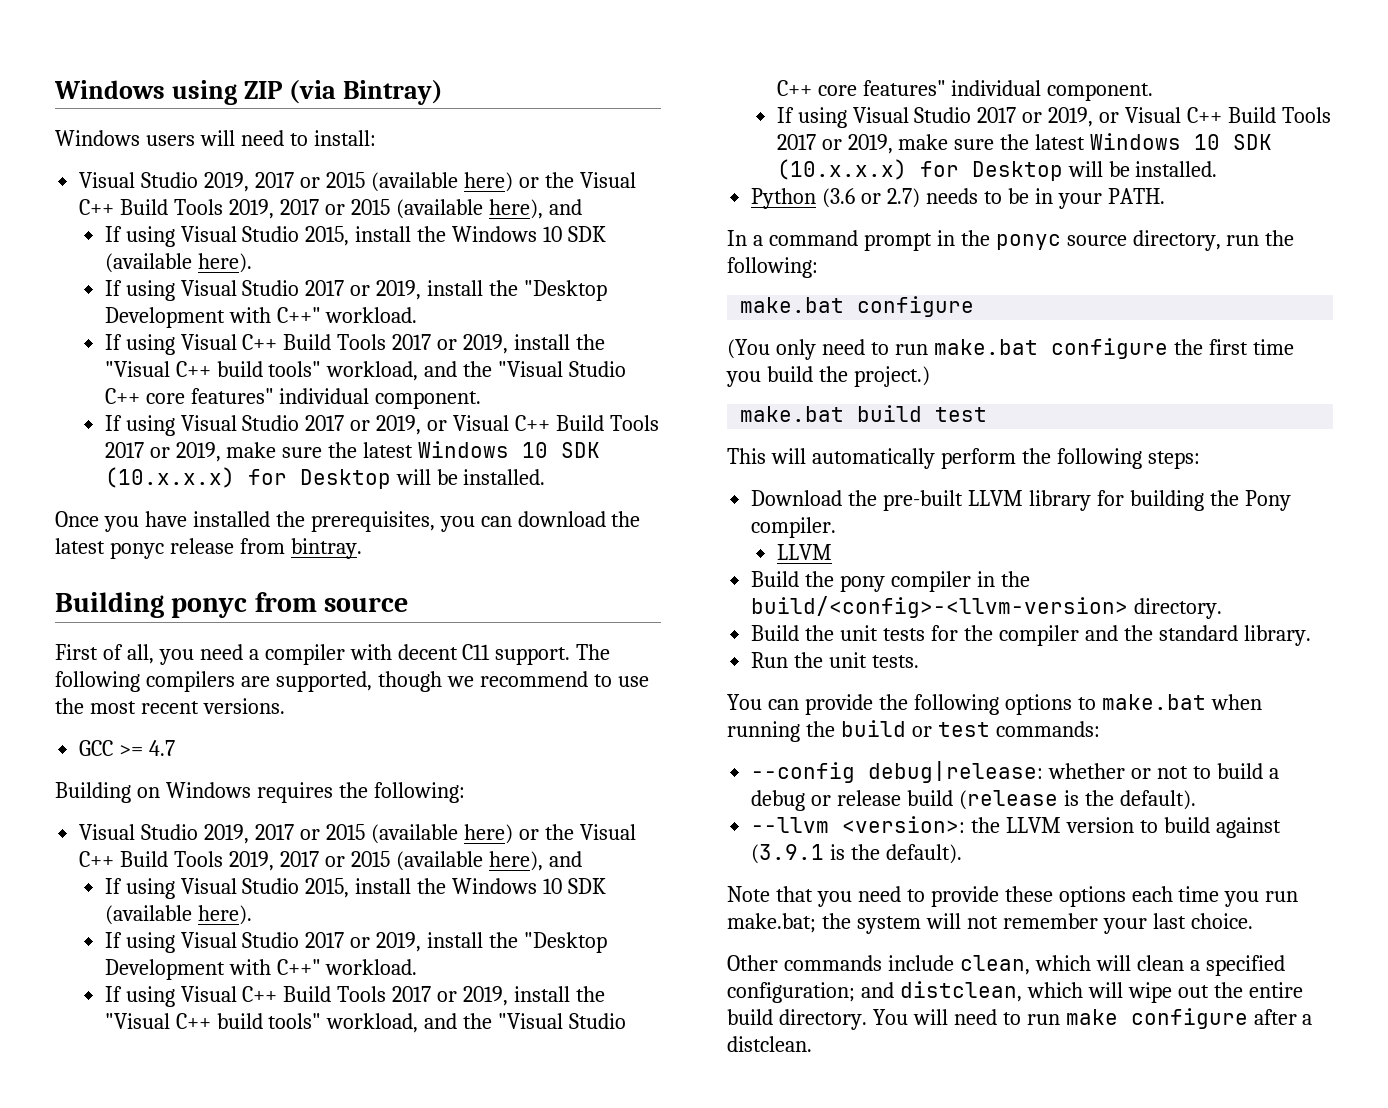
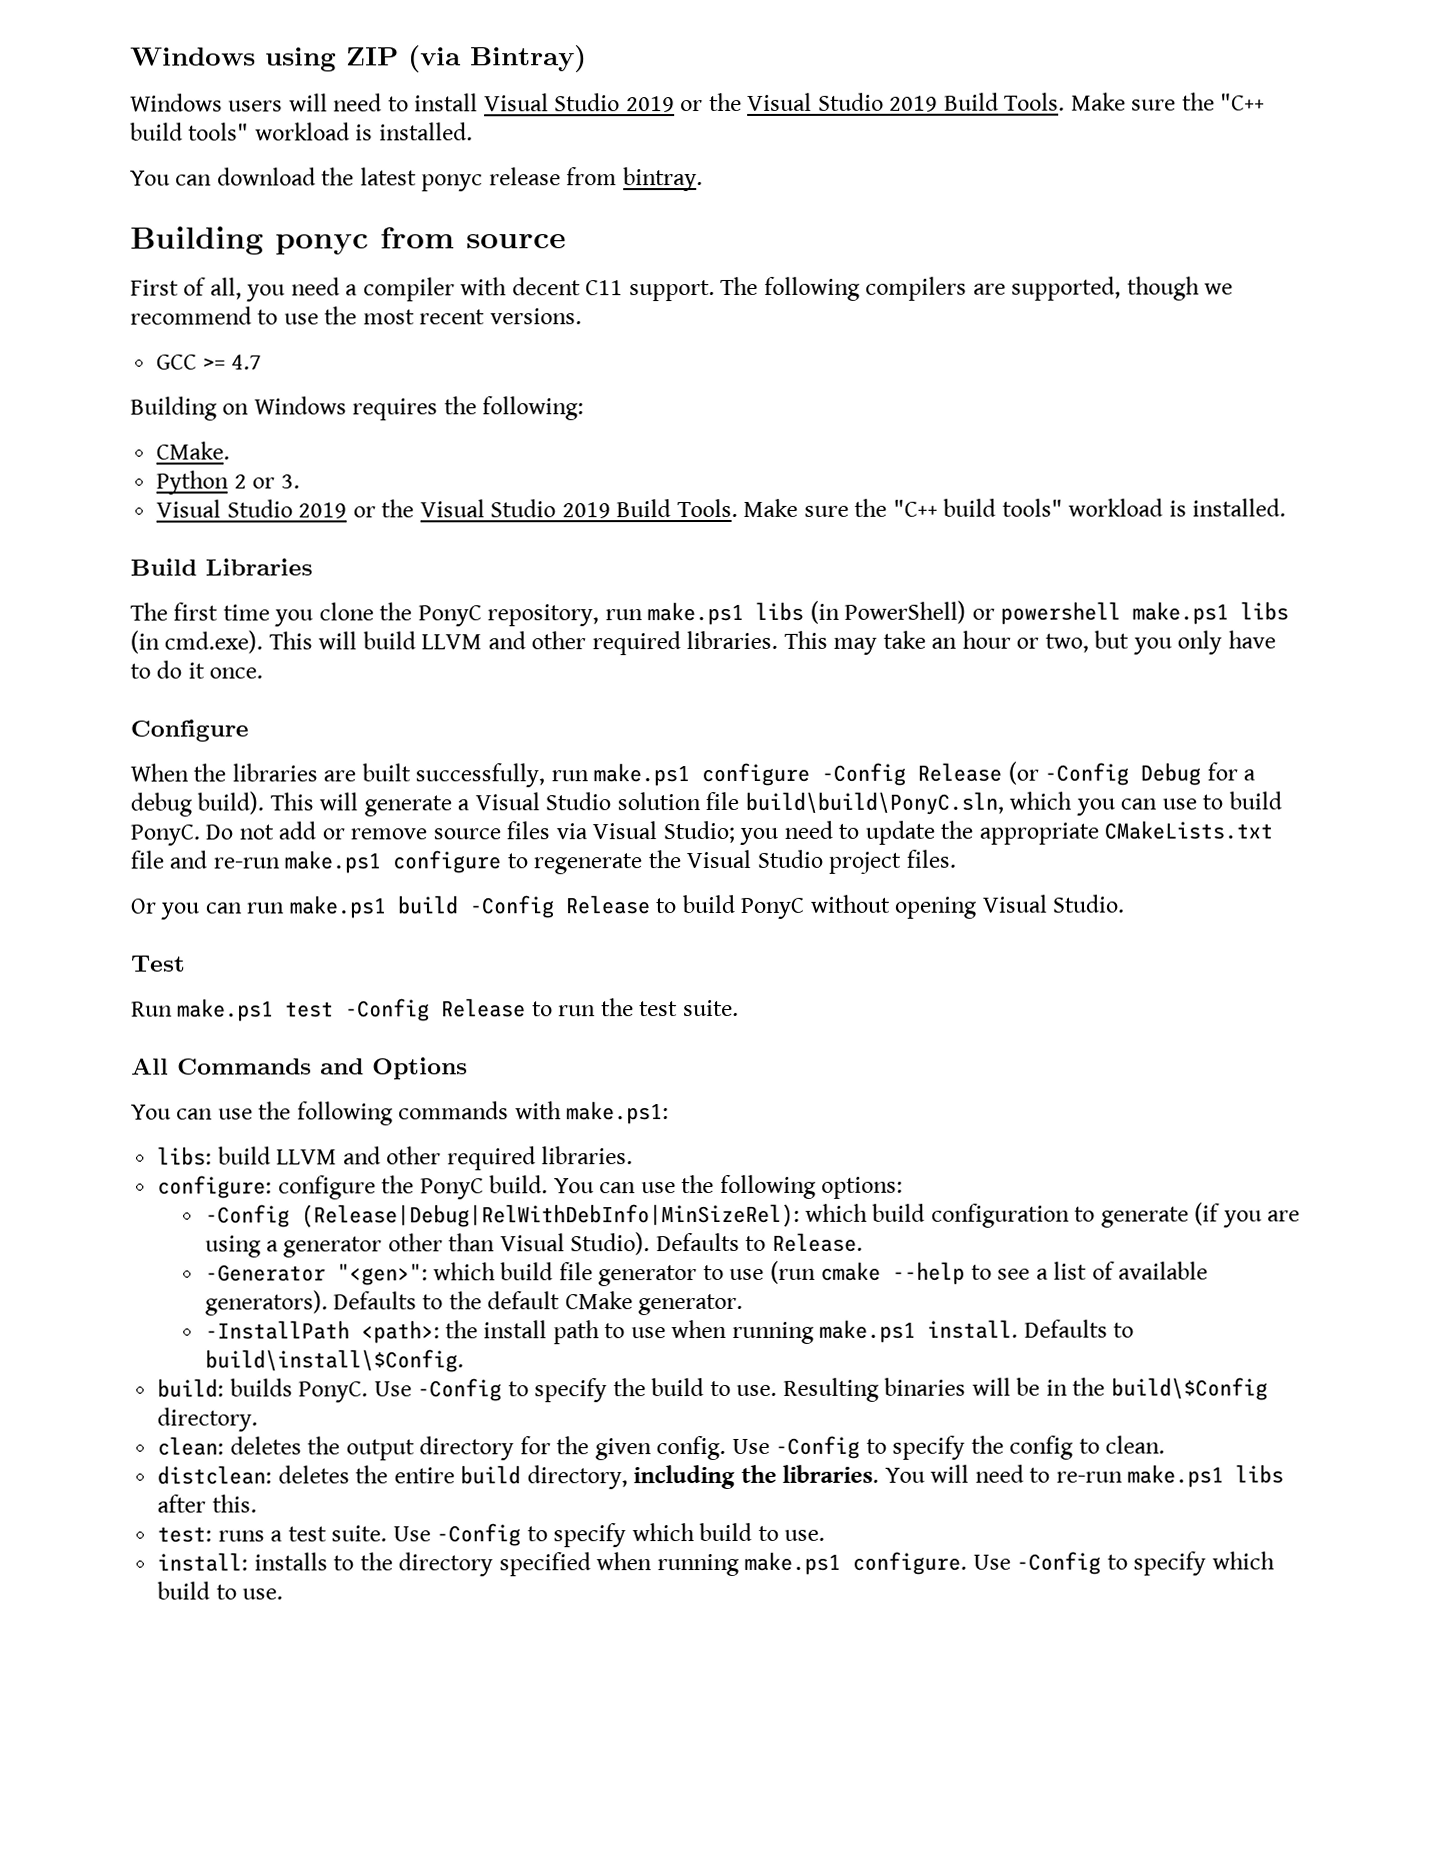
[313,130,376,146] [79,172,636,192] [79,199,582,219] [104,226,607,247] [104,253,252,273] [104,280,608,301] [104,307,418,328] [104,334,606,355] [104,361,627,381] [104,388,482,409] [104,415,660,436] [104,441,601,462] [104,467,546,489] [55,511,475,532] install: // Visual Studio 2019, 2017 or 2015 (available here) or the Visual C++ Build Tools 2019, 2017 or 2015 (available here), and // If using Visual Studio 2015, install the Windows 10 SDK (available here). // If using Visual Studio 2017 or 2019, install the "Desktop Development with C++" workload. // If using Visual C++ Build Tools 2017 or 2019, install the "Visual C++ build tools" workload, and the "Visual Studio C++ core features" individual component. // If using Visual Studio 2017 or 2019, or Visual C++ Build Tools 2017 or 2019, make sure the latest Windows 10 SDK (10.x.x.x) for Desktop will be installed. // Once you have installed the prerequisites, you -> [414,92,1266,113] [130,122,473,141] [130,170,170,186] install Visual Studio 2019 or the Visual Studio 2019 Build Tools. Make sure the "C++ build tools" workload is installed. // You
[79,824,636,844] [79,851,582,871] [104,878,607,899] [104,905,252,925] [104,932,608,953] [104,959,418,980] [104,986,606,1007] [104,1013,627,1033] [776,80,1154,101] [776,107,1332,128] [776,133,1273,154] [776,159,1218,181] [751,188,1165,209] [727,230,1295,251] [727,257,818,278] [740,296,975,317] [727,338,1294,360] [726,366,930,387] [740,405,988,422] [727,448,1200,469] [751,490,1291,511] [751,517,837,538] [776,544,832,560] [751,571,1030,592] [751,596,1223,619] [751,625,1311,646] [751,652,920,668] [727,694,1262,715] [727,720,1100,742] [751,761,1279,783] [751,790,1196,811] [751,816,1281,838] [751,844,963,864] [727,886,1299,907] [727,913,1253,934] [727,955,1285,976] [727,981,1303,1003] [727,1008,1313,1030] [727,1036,812,1052] Visual Studio 2019, 2017 or 2015 (available here) or the Visual C++ Build Tools 2019, 2017 or 2015 (available here), and // If using Visual Studio 2015, install the Windows 10 SDK (available here). // If using Visual Studio 2017 or 2019, install the "Desktop Development with C++" workload. // If using Visual C++ Build Tools 2017 or 2019, install the "Visual C++ build tools" workload, and the "Visual Studio C++ core features" individual component. // If using Visual Studio 2017 or 2019, or Visual C++ Build Tools 2017 or 2019, make sure the latest Windows 10 SDK (10.x.x.x) for Desktop will be installed. // Python (3.6 or 2.7) needs to be in your PATH. // In a command prompt in the ponyc source directory, run the following: // make.bat configure // (You only need to run make.bat configure the first time you build the project.) // make.bat build test // This will automatically perform the following steps: // Download the pre-built LLVM library for building the Pony compiler. // LLVM // Build the pony compiler in the build/<config>-<llvm-version> directory. // Build the unit tests for the compiler and the standard library. // Run the unit tests. // You can provide the following options to make.bat when running the build or test commands: // --config debug|release: whether or not to build a debug or release build (release is the default). // --llvm <version>: the LLVM version to build against (3.9.1 is the default). // Note that you need to provide these options each time you run make.bat; the system will not remember your last choice. // Other commands include clean, which will clean a specified configuration; and distclean, which will wipe out the entire build directory. You will need to run make configure after a distclean. -> [156,441,231,460] [156,470,300,495] [156,498,1287,519] [130,558,313,576] [130,600,1290,627] [130,630,1276,656] [130,660,264,679] [130,719,249,742] [130,761,1257,788] [130,791,1282,817] [130,820,1274,846] [130,849,956,875] [130,894,1125,920] [131,955,186,972] [131,998,739,1022] [131,1057,468,1080] [131,1101,670,1126] [157,1146,634,1171] [157,1174,904,1200] [204,1202,1301,1228] [204,1232,863,1258] [204,1260,1209,1287] [204,1290,744,1316] [204,1319,1135,1345] [204,1349,464,1373] [157,1377,1268,1403] [157,1407,259,1432] [157,1435,1166,1461] [157,1464,1285,1490] [157,1494,257,1513] [157,1522,826,1548] [157,1551,1275,1577] [157,1581,284,1600] CMake. // Python 2 or 3. // Visual Studio 2019 or the Visual Studio 2019 Build Tools. Make sure the "C++ build tools" workload is installed. // Build Libraries // The first time you clone the PonyC repository, run make.ps1 libs (in PowerShell) or powershell make.ps1 libs (in cmd.exe). This will build LLVM and other required libraries. This may take an hour or two, but you only have to do it once. // Configure // When the libraries are built successfully, run make.ps1 configure -Config Release (or -Config Debug for a debug build). This will generate a Visual Studio solution file build\build\PonyC.sln, which you can use to build PonyC. Do not add or remove source files via Visual Studio; you need to update the appropriate CMakeLists.txt file and re-run make.ps1 configure to regenerate the Visual Studio project files. // Or you can run make.ps1 build -Config Release to build PonyC without opening Visual Studio. // Test // Run make.ps1 test -Config Release to run the test suite. // All Commands and Options // You can use the following commands with make.ps1: // libs: build LLVM and other required libraries. // configure: configure the PonyC build. You can use the following options: // -Config (Release|Debug|RelWithDebInfo|MinSizeRel): which build configuration to generate (if you are using a generator other than Visual Studio). Defaults to Release. // -Generator "<gen>": which build file generator to use (run cmake --help to see a list of available generators). Defaults to the default CMake generator. // -InstallPath <path>: the install path to use when running make.ps1 install. Defaults to build\install\$Config. // build: builds PonyC. Use -Config to specify the build to use. Resulting binaries will be in the build\$Config directory. // clean: deletes the output directory for the given config. Use -Config to specify the config to clean. // distclean: deletes the entire build directory, including the libraries. You will need to re-run make.ps1 libs after this. // test: runs a test suite. Use -Config to specify which build to use. // install: installs to the directory specified when running make.ps1 configure. Use -Config to specify which build to use.

